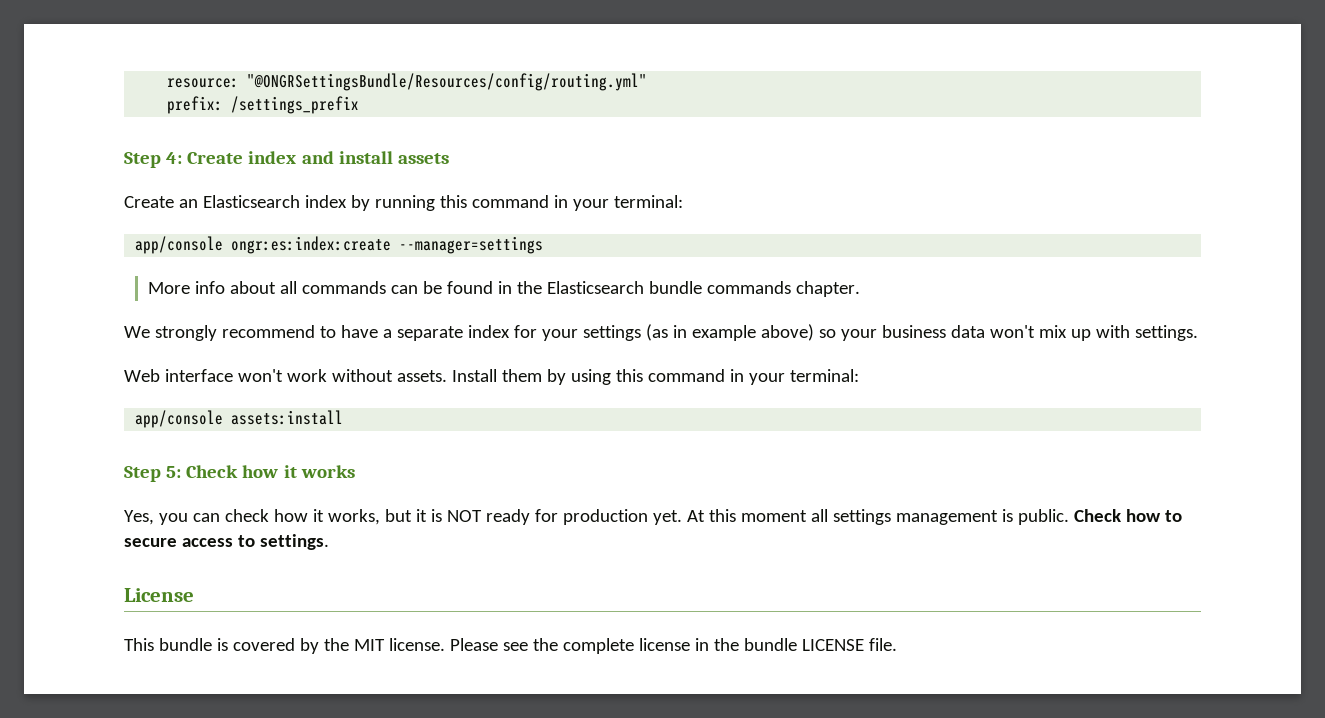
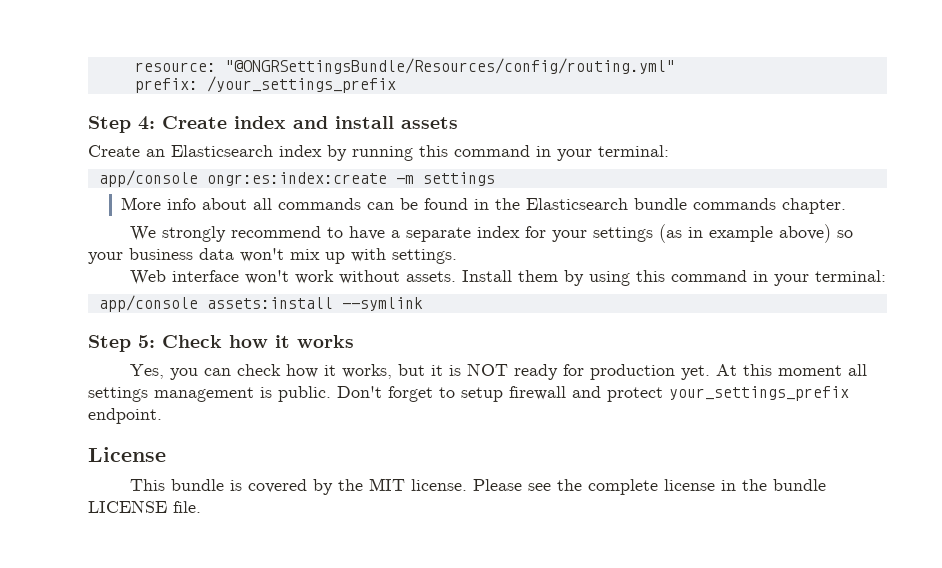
[231,96,360,114] /settings_prefix -> [206,76,396,93] /your_settings_prefix
[399,236,544,254] --manager=settings -> [395,172,495,186] -m settings
(344, 417) none -> [341,297,423,311] --symlink
[1073,509,1182,522] [124,534,329,550] Check how to secure access to settings. -> [337,386,849,402] [88,408,162,424] Don't forget to setup firewall and protect your_settings_prefix endpoint.

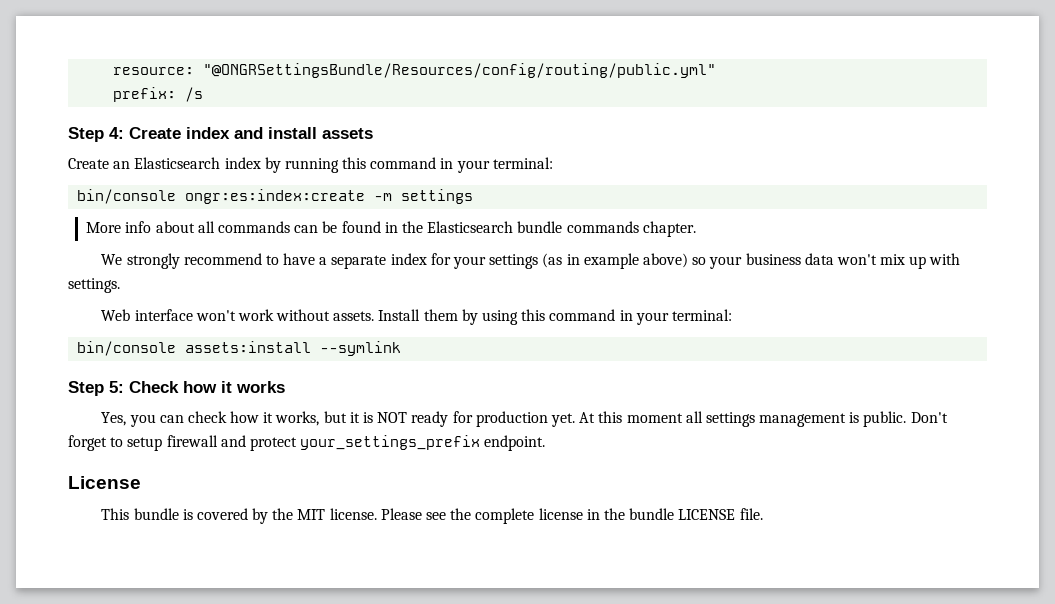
[224,58,675,74] "@ONGRSettingsBundle/Resources/config/routing.yml" -> [203,63,717,78] "@ONGRSettingsBundle/Resources/config/routing/public.yml"
[206,76,396,93] /your_settings_prefix -> [185,87,204,102] /s
[98,170,198,187] app/console -> [77,189,177,204] bin/console
[98,295,198,312] app/console -> [77,341,177,356] bin/console

